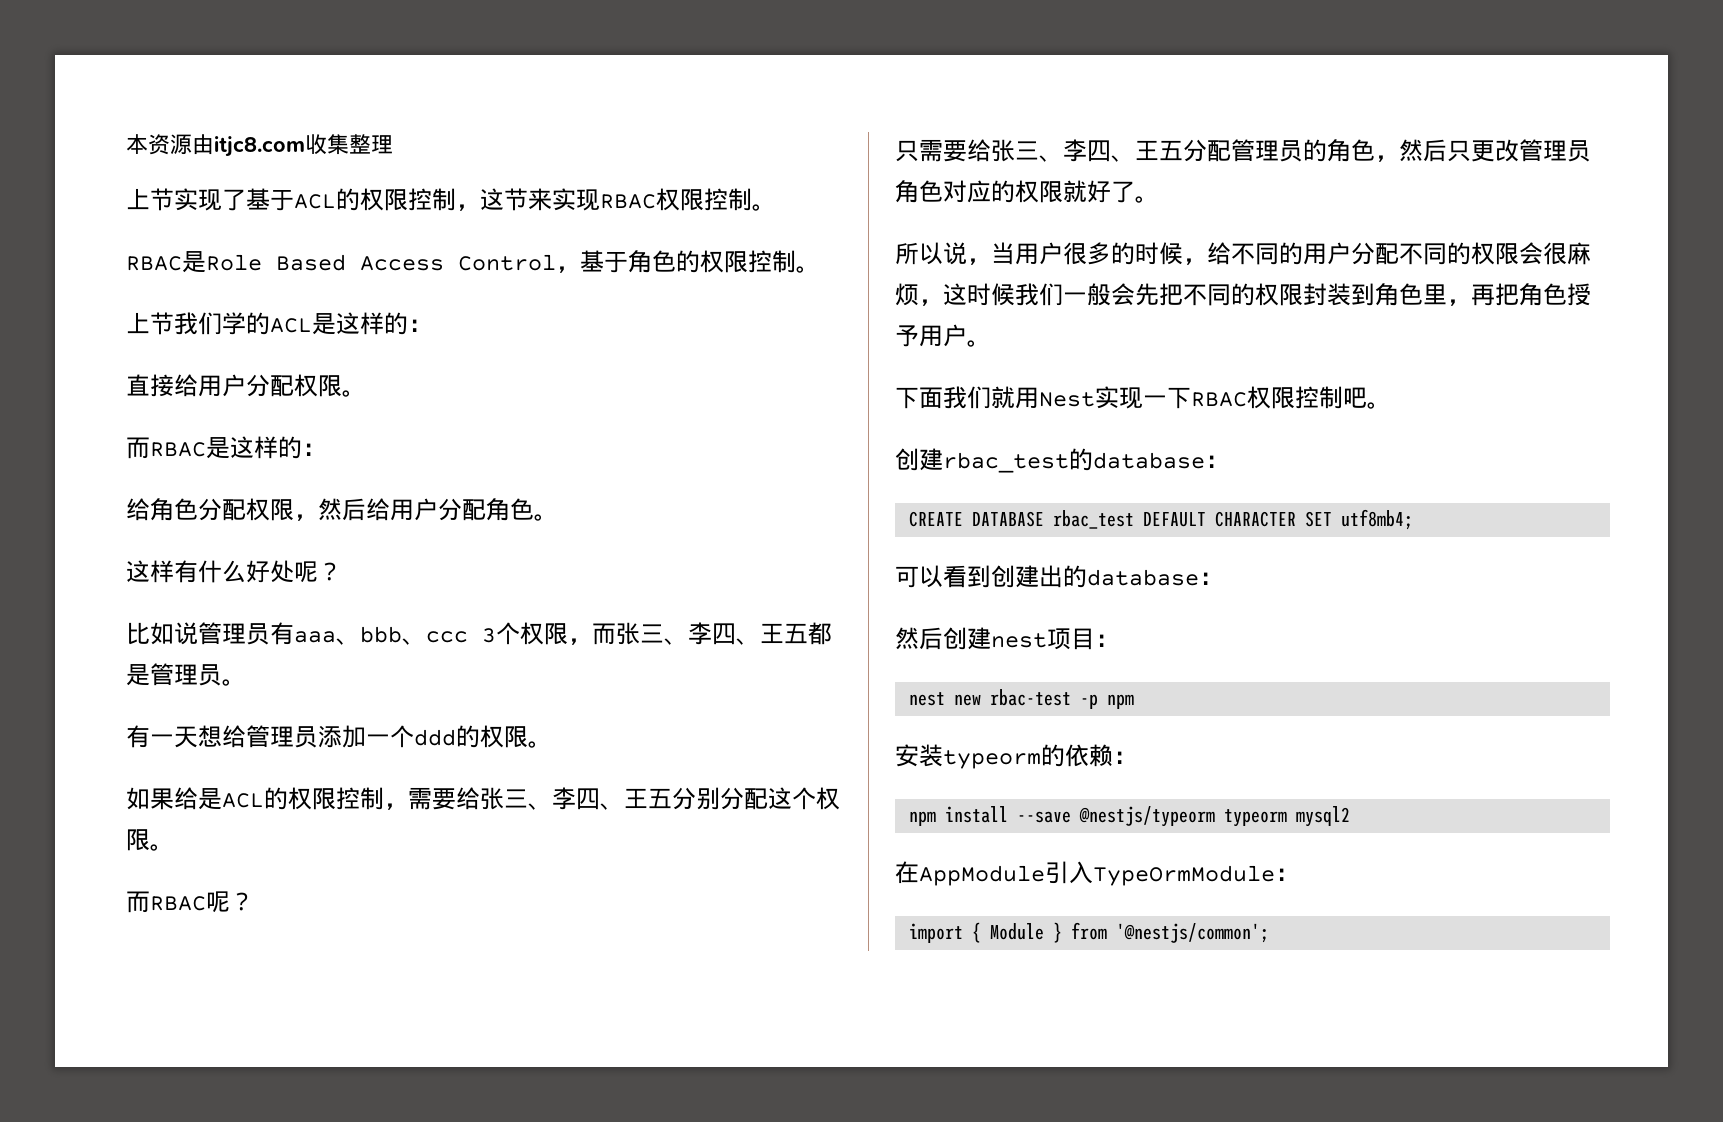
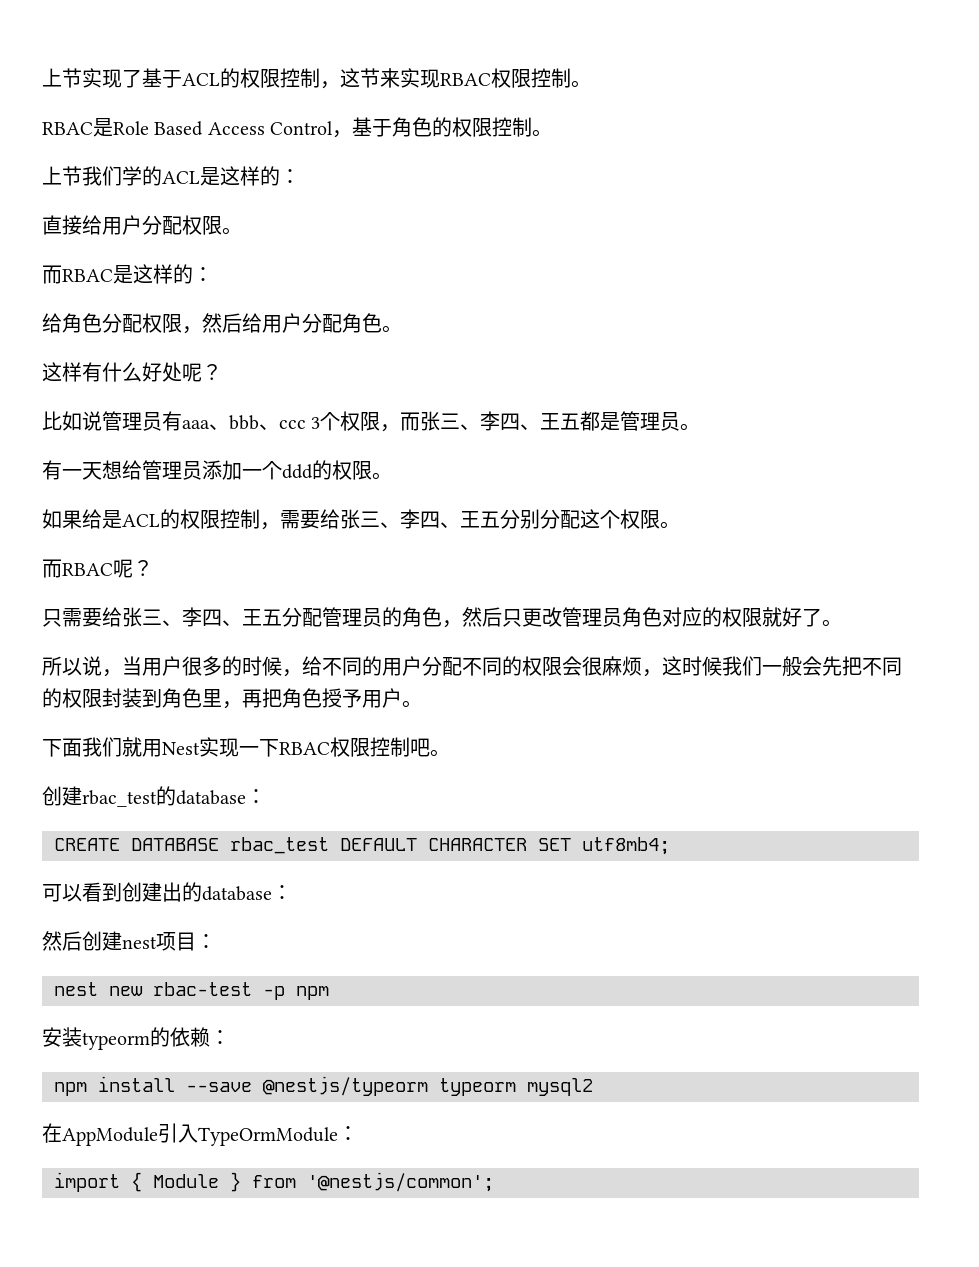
[126,134,393,157] 本资源由itjc8.com收集整理 // -> (42, 77) none

